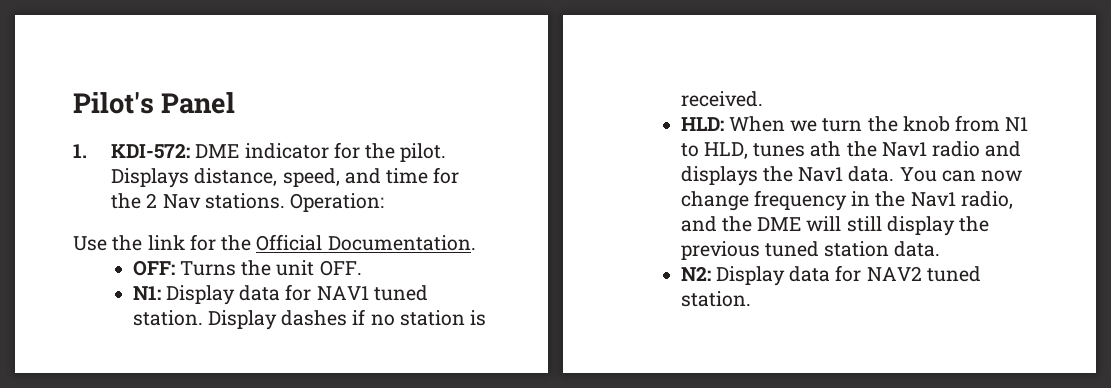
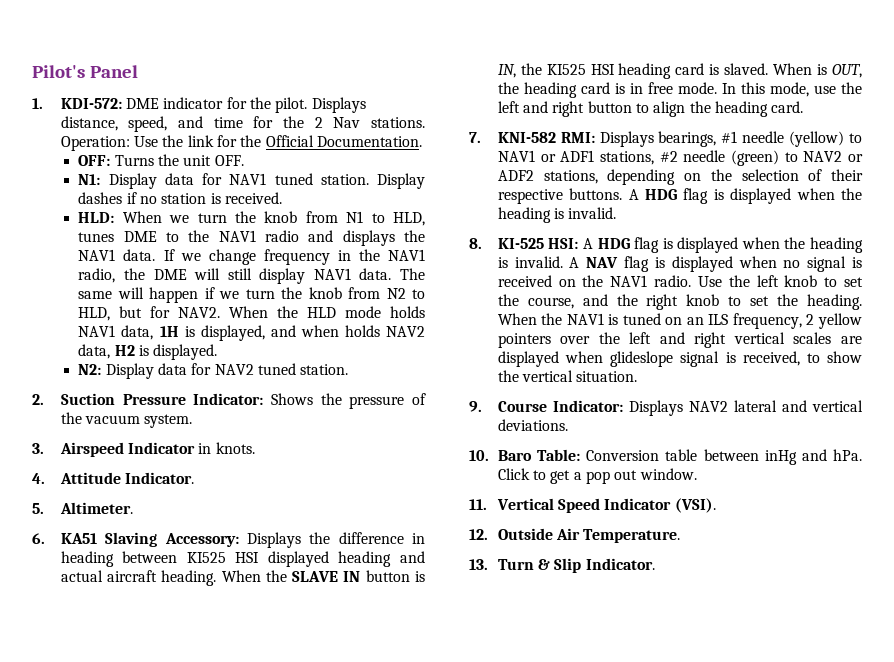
(385, 202) // -> (130, 143) none
[810,141,1022,157] [680,166,1023,186] ath the Nav1 radio and displays the Nav1 data. You can now -> [123,230,426,246] [78,249,201,261] DME to the NAV1 radio and displays the NAV1 data. If we
[910,191,1013,209] [680,216,717,232] Nav1 radio, and -> [388,249,426,261] [78,268,116,283] NAV1 radio,
[959,216,990,232] [680,241,941,260] the previous tuned station data. -> [313,268,426,280] [78,287,425,303] [78,306,426,321] [78,325,426,341] [78,344,218,360] NAV1 data. The same will happen if we turn the knob from N2 to HLD, but for NAV2. When the HLD mode holds NAV1 data, 1H is displayed, and when holds NAV2 data, H2 is displayed.
(751, 299) none -> [32,393,427,409] [60,412,193,428] [32,442,255,457] [32,472,195,484] [32,502,133,514] [32,532,425,548] [60,551,425,567] [60,570,425,586] [497,63,862,79] [497,82,862,98] [497,101,804,117] [469,131,862,147] [497,150,864,166] [497,169,863,185] [497,188,862,204] [497,207,617,223] [469,237,863,253] [497,256,862,272] [497,275,863,287] [497,294,862,310] [497,313,862,329] [497,332,862,348] [497,351,862,367] [497,370,638,382] [469,400,863,416] [497,419,568,431] [469,449,862,465] [497,468,697,484] [469,498,716,513] [469,528,681,543] [469,558,655,573] // 2. Suction Pressure Indicator: Shows the pressure of the vacuum system. // 3. Airspeed Indicator in knots. // 4. Attitude Indicator. // 5. Altimeter. // 6. KA51 Slaving Accessory: Displays the difference in heading between KI525 HSI displayed heading and actual aircraft heading. When the SLAVE IN button is IN, the KI525 HSI heading card is slaved. When is OUT, the heading card is in free mode. In this mode, use the left and right button to align the heading card. // 7. KNI-582 RMI: Displays bearings, #1 needle (yellow) to NAV1 or ADF1 stations, #2 needle (green) to NAV2 or ADF2 stations, depending on the selection of their respective buttons. A HDG flag is displayed when the heading is invalid. // 8. KI-525 HSI: A HDG flag is displayed when the heading is invalid. A NAV flag is displayed when no signal is received on the NAV1 radio. Use the left knob to set the course, and the right knob to set the heading. When the NAV1 is tuned on an ILS frequency, 2 yellow pointers over the left and right vertical scales are displayed when glideslope signal is received, to show the vertical situation. // 9. Course Indicator: Displays NAV2 lateral and vertical deviations. // 10. Baro Table: Conversion table between inHg and hPa. Click to get a pop out window. // 11. Vertical Speed Indicator (VSI). // 12. Outside Air Temperature. // 13. Turn & Slip Indicator.

